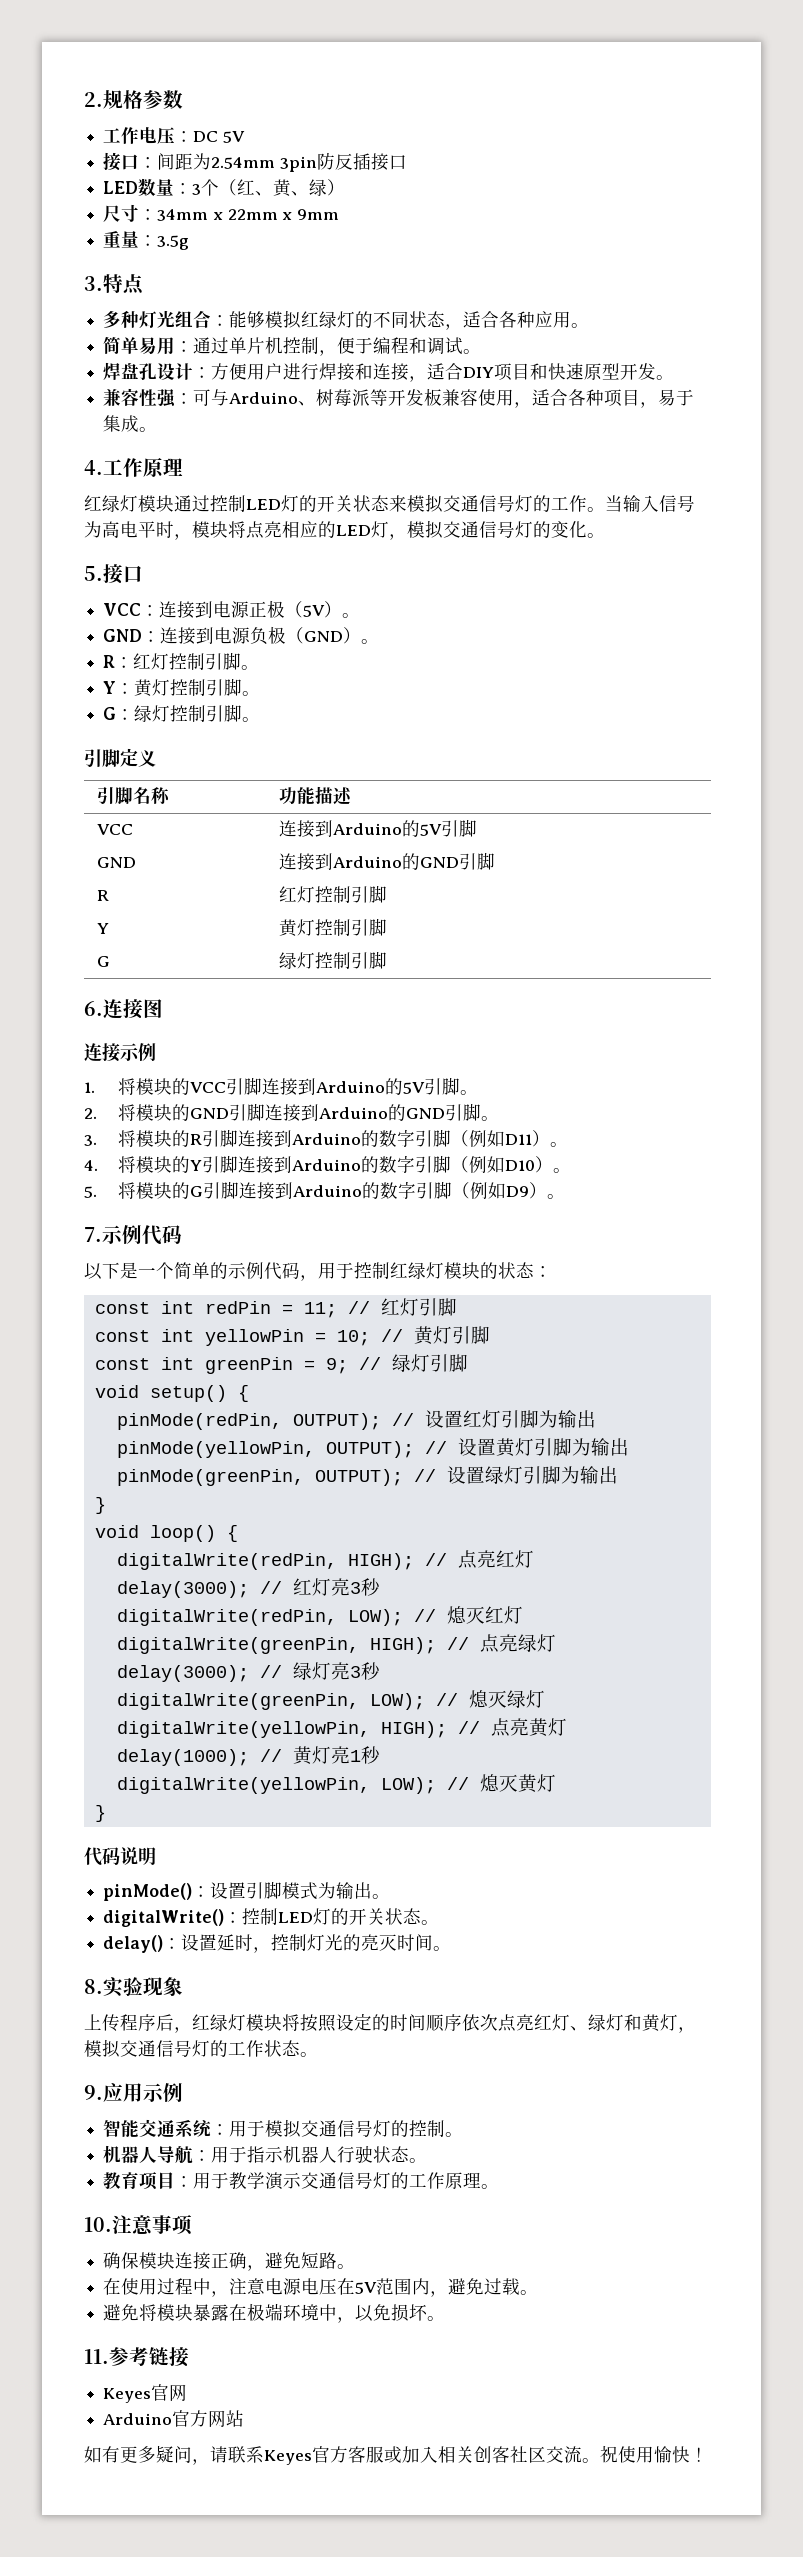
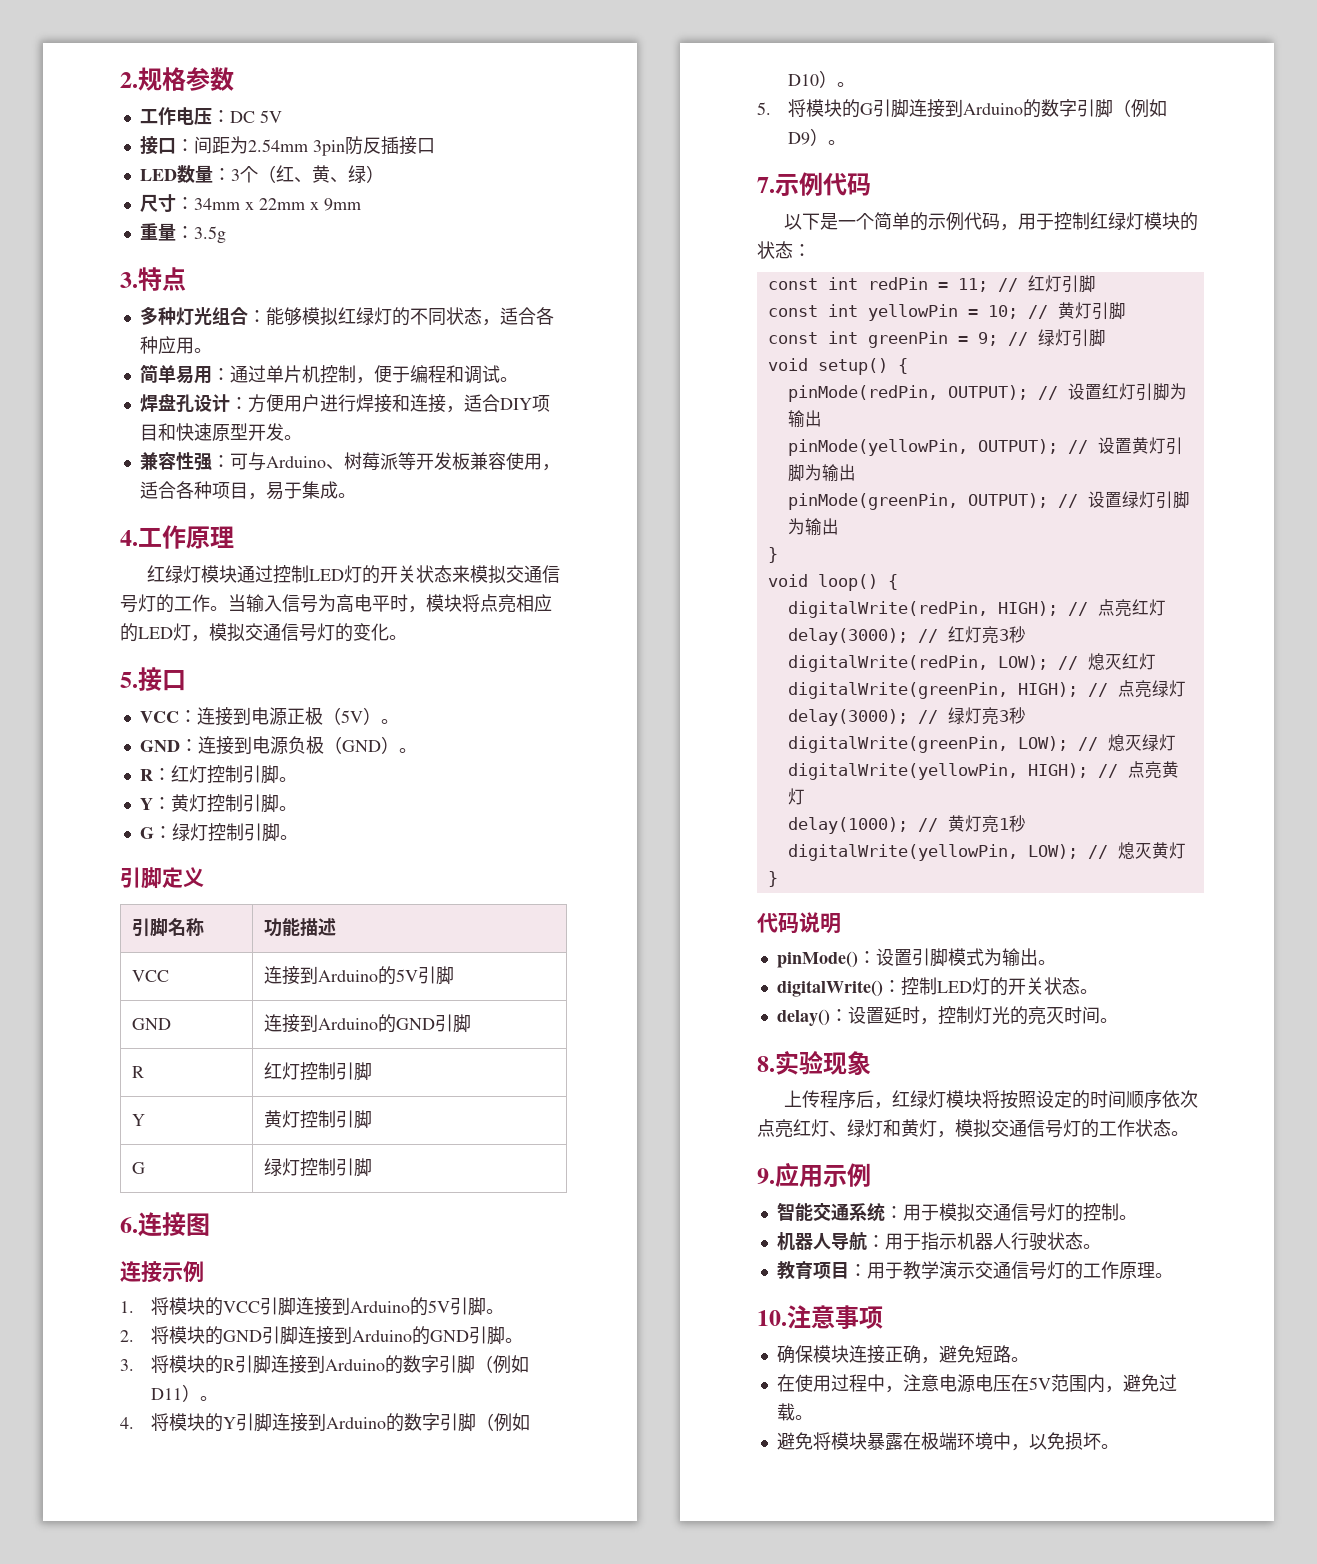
[84,2347,189,2367] [103,2384,188,2403] [103,2410,245,2428] [84,2445,708,2465] // 11.参考链接 // Keyes官网 // Arduino官方网站 // 如有更多疑问，请联系Keyes官方客服或加入相关创客社区交流。祝使用愉快！ -> (1119, 1446) none

